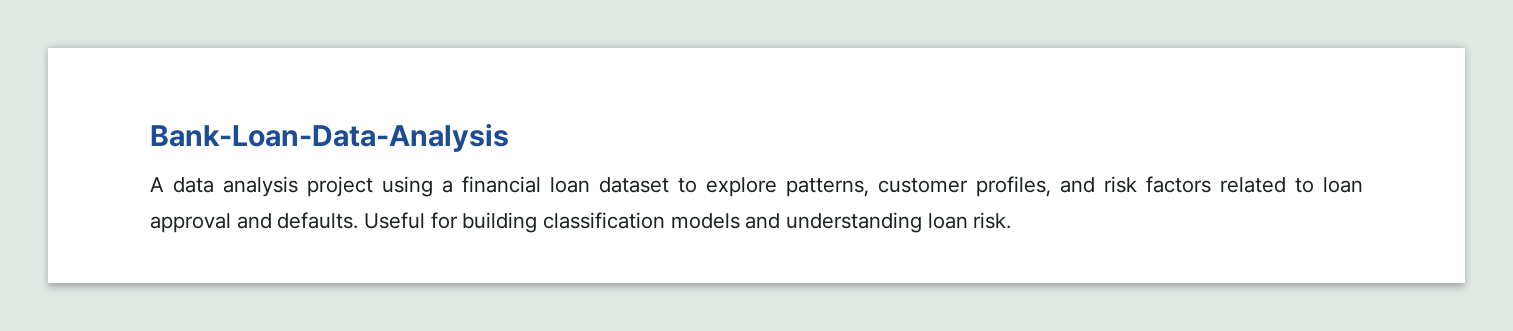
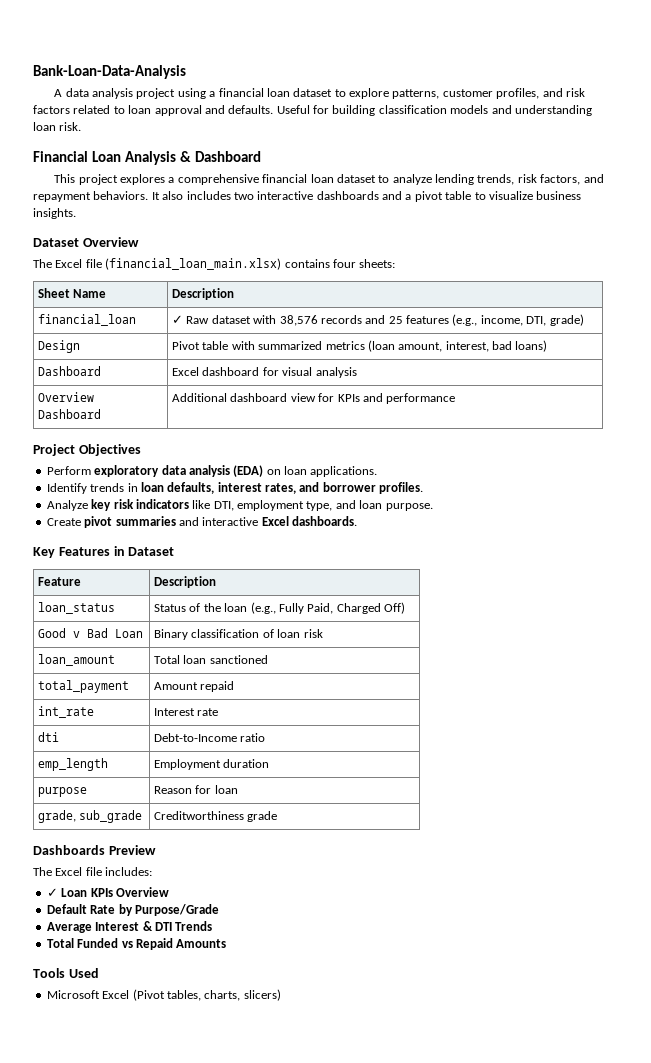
(1012, 220) none -> [33,151,261,165] [54,174,604,185] [33,191,582,202] [33,208,76,219] [33,237,139,247] [33,258,396,270] [38,288,107,298] [172,288,235,300] [38,314,137,326] [172,314,584,326] [38,340,81,353] [172,340,548,352] [38,366,102,376] [172,367,357,378] [38,392,95,402] [38,409,102,419] [172,393,456,404] [33,444,141,456] [46,465,378,477] [46,482,424,494] [46,499,433,511] [46,516,357,528] [33,546,175,558] [38,577,82,586] [154,576,217,588] [38,602,116,614] [154,602,406,614] [38,628,144,638] [154,629,323,640] [38,654,116,666] [154,655,268,664] [38,680,130,693] [154,681,235,692] [38,706,95,718] [154,708,219,716] [38,732,60,742] [154,733,266,742] [38,758,109,771] [154,759,270,770] [38,787,88,797] [154,785,238,794] [38,810,143,823] [154,811,278,822] [33,845,156,855] [33,867,153,876] [46,887,169,897] [46,904,219,916] [46,921,213,933] [46,938,227,950] [33,968,99,978] [46,989,281,1001] // Financial Loan Analysis & Dashboard // This project explores a comprehensive financial loan dataset to analyze lending trends, risk factors, and repayment behaviors. It also includes two interactive dashboards and a pivot table to visualize business insights. // Dataset Overview // The Excel file (financial_loan_main.xlsx) contains four sheets: // Sheet Name | Description // financial_loan | ✓ Raw dataset with 38,576 records and 25 features (e.g., income, DTI, grade) // Design | Pivot table with summarized metrics (loan amount, interest, bad loans) // Dashboard | Excel dashboard for visual analysis // Overview Dashboard | Additional dashboard view for KPIs and performance // Project Objectives // Perform exploratory data analysis (EDA) on loan applications. // Identify trends in loan defaults, interest rates, and borrower profiles. // Analyze key risk indicators like DTI, employment type, and loan purpose. // Create pivot summaries and interactive Excel dashboards. // Key Features in Dataset // Feature | Description // loan_status | Status of the loan (e.g., Fully Paid, Charged Off) // Good v Bad Loan | Binary classification of loan risk // loan_amount | Total loan sanctioned // total_payment | Amount repaid // int_rate | Interest rate // dti | Debt-to-Income ratio // emp_length | Employment duration // purpose | Reason for loan // grade, sub_grade | Creditworthiness grade // Dashboards Preview // The Excel file includes: // ✓ Loan KPIs Overview // Default Rate by Purpose/Grade // Average Interest & DTI Trends // Total Funded vs Repaid Amounts // Tools Used // Microsoft Excel (Pivot tables, charts, slicers)

